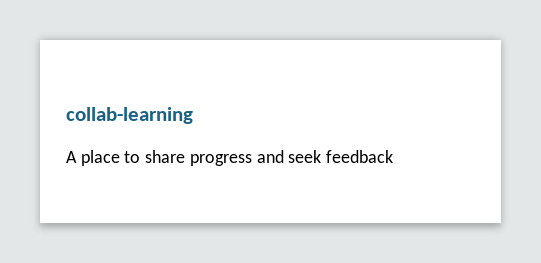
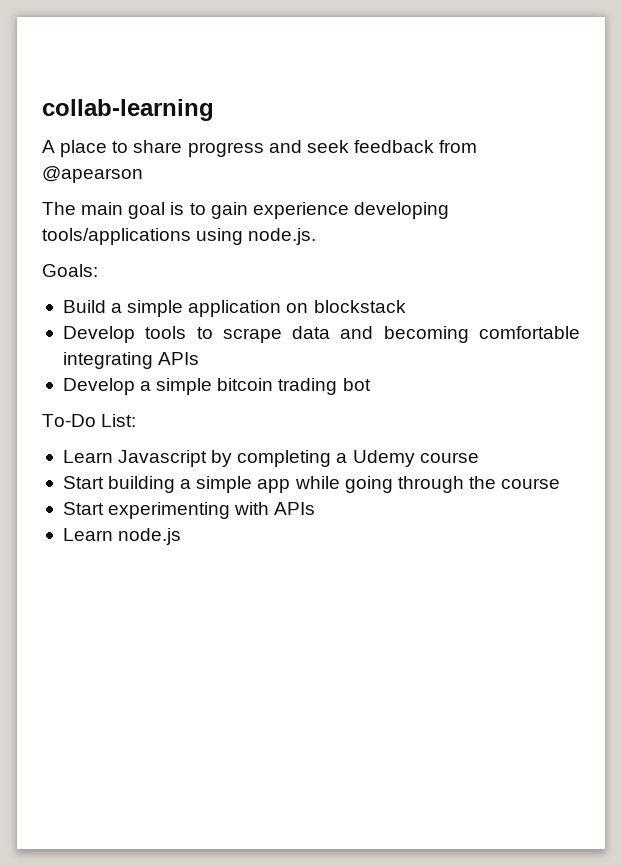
(394, 156) none -> [439,140,478,153] [42,166,143,183] [42,202,449,219] [42,228,317,245] [42,264,98,277] [62,300,406,317] [62,326,580,343] [62,352,200,369] [62,378,371,395] [42,414,137,427] [62,450,479,467] [62,476,561,493] [62,502,316,519] [62,528,182,545] from @apearson // The main goal is to gain experience developing tools/applications using node.js. // Goals: // Build a simple application on blockstack // Develop tools to scrape data and becoming comfortable integrating APIs // Develop a simple bitcoin trading bot // To-Do List: // Learn Javascript by completing a Udemy course // Start building a simple app while going through the course // Start experimenting with APIs // Learn node.js

